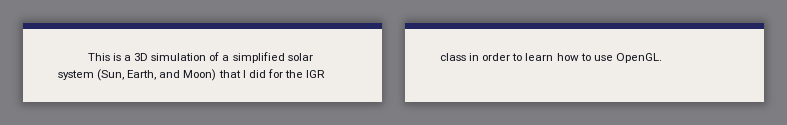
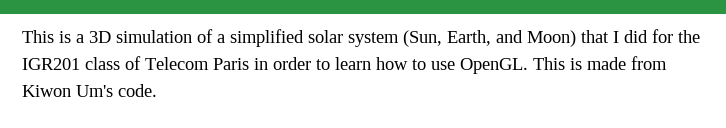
[306,70,326,78] [440,53,466,61] IGR class -> [22,56,249,70] IGR201 class of Telecom Paris
(662, 58) none -> [533,56,667,70] [22,84,157,97] This is made from Kiwon Um's code.

